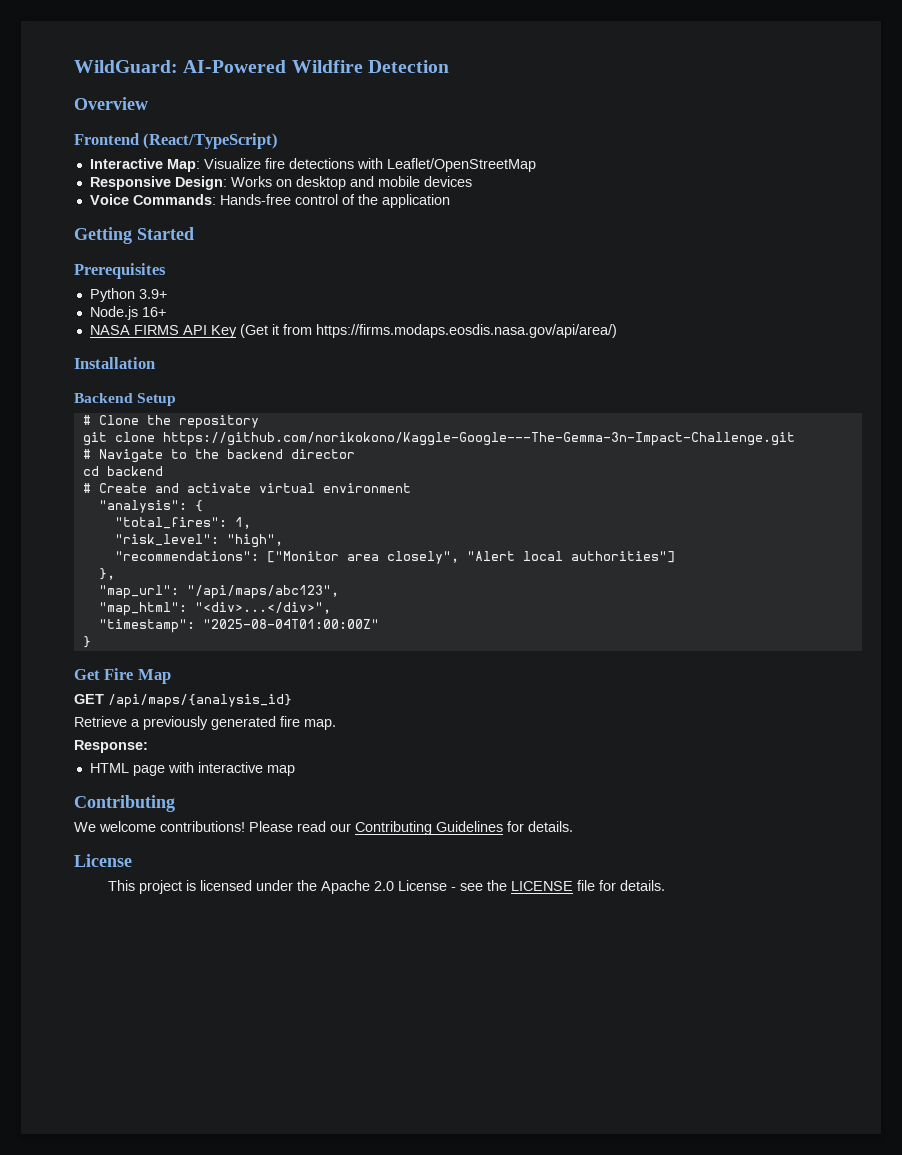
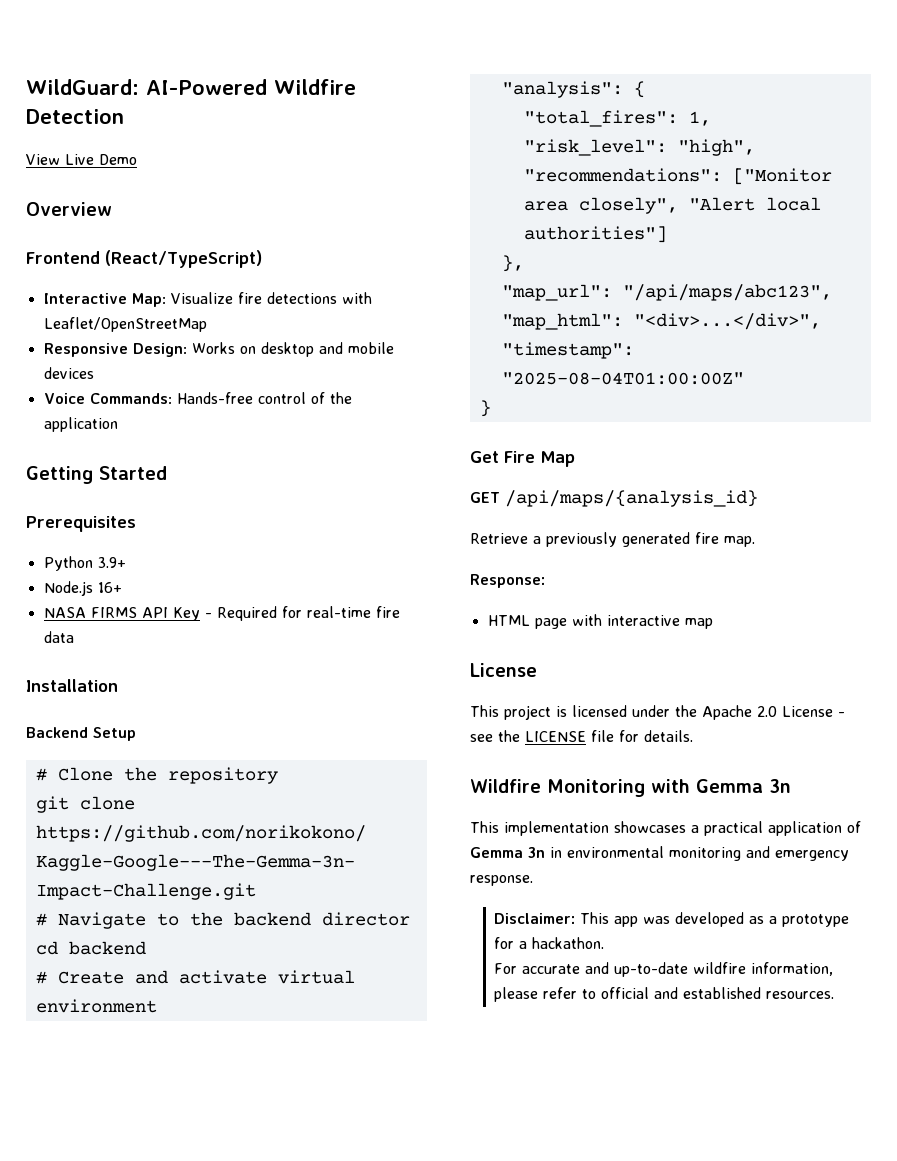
(449, 66) none -> [26,154,137,165] // View Live Demo
[239,324,617,338] (Get it from https://firms.modaps.eosdis.nasa.gov/api/area/) -> [204,606,400,621] [43,631,74,643] - Required for real-time fire data
[74,795,175,812] [74,821,573,835] // Contributing // We welcome contributions! Please read our Contributing Guidelines for details. -> (713, 623) none
(665, 885) none -> [470,779,791,797] [470,821,861,836] [470,846,849,861] [470,875,533,886] [494,912,850,927] [494,937,605,949] [494,962,834,977] [494,987,835,1002] // Wildfire Monitoring with Gemma 3n // This implementation showcases a practical application of Gemma 3n in environmental monitoring and emergency response. // Disclaimer: This app was developed as a prototype for a hackathon. // For accurate and up-to-date wildfire information, please refer to official and established resources.

